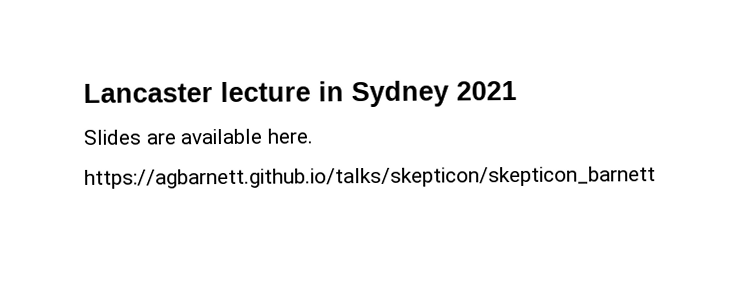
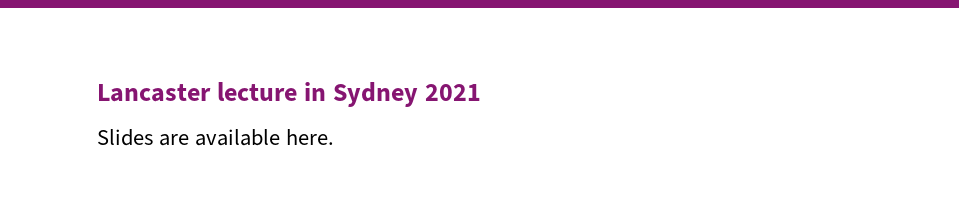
[84,166,656,189] // https://agbarnett.github.io/talks/skepticon/skepticon_barnett -> (335, 137) none

